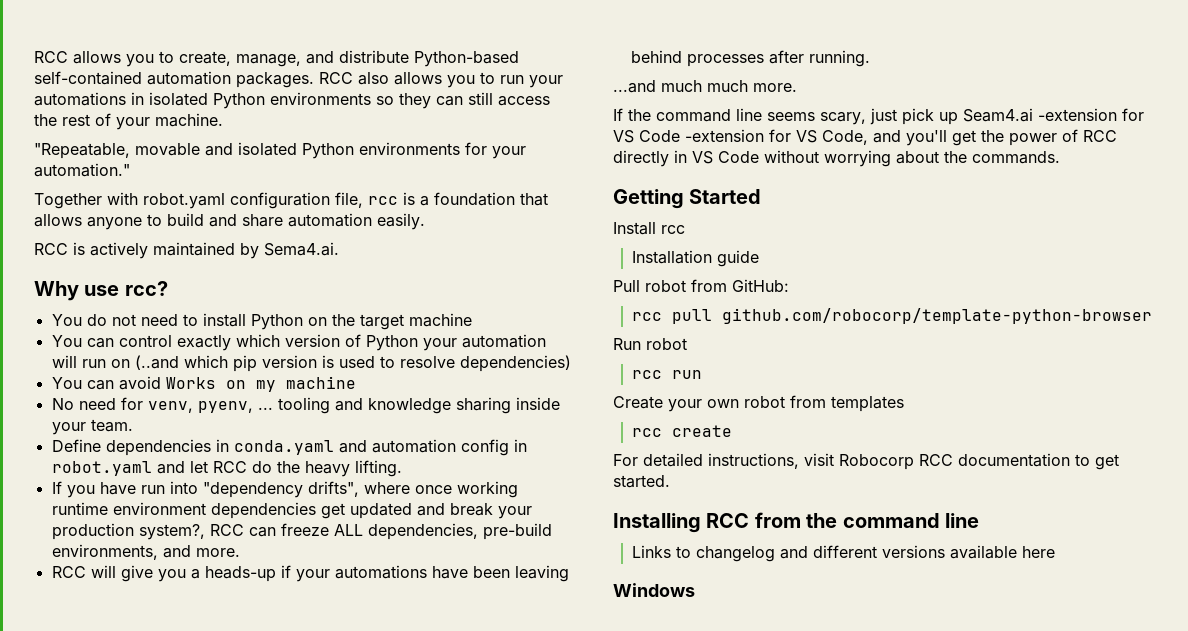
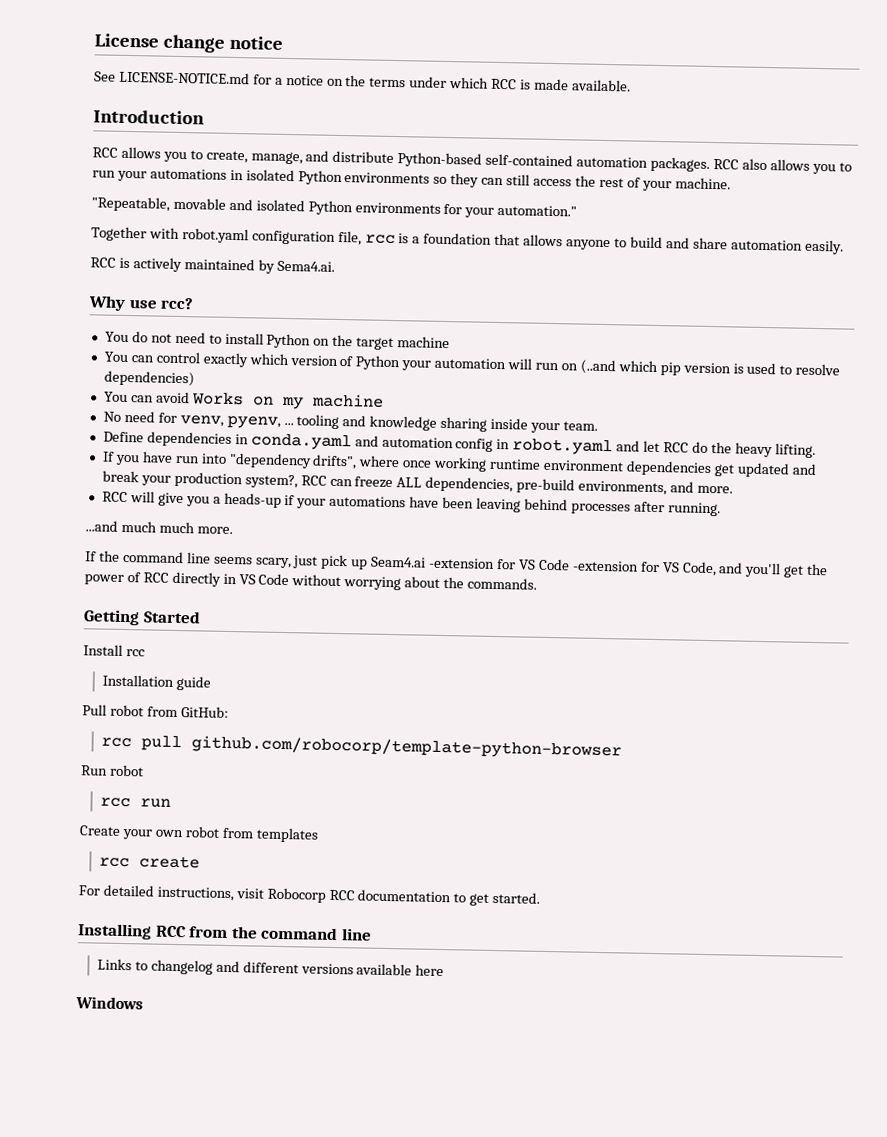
(34, 57) none -> [94,33,283,53] [94,70,631,92] [93,109,205,125] License change notice // See LICENSE-NOTICE.md for a notice on the terms under which RCC is made available. // Introduction //

